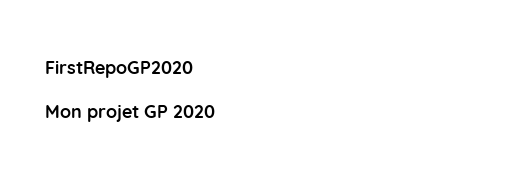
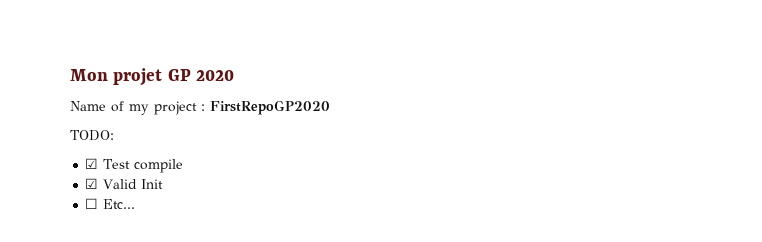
[45,60,193,78] FirstRepoGP2020 // -> (70, 75) none
(215, 111) none -> [70,100,330,115] [70,130,114,141] [85,158,184,173] [85,178,164,189] [85,198,136,209] // Name of my project : FirstRepoGP2020 // TODO: // ☑ Test compile // ☑ Valid Init // ☐ Etc...

